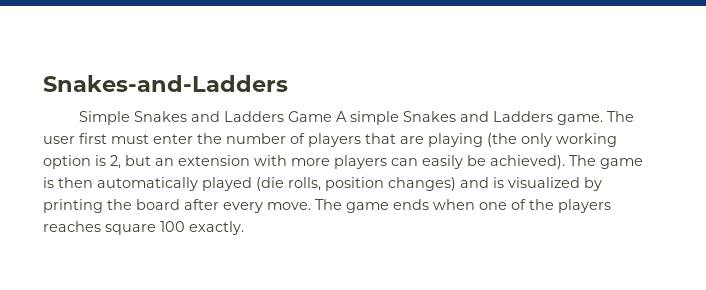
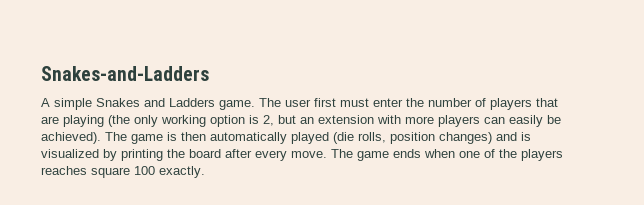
[79,111,333,125] Simple Snakes and Ladders Game -> (209, 73) none

